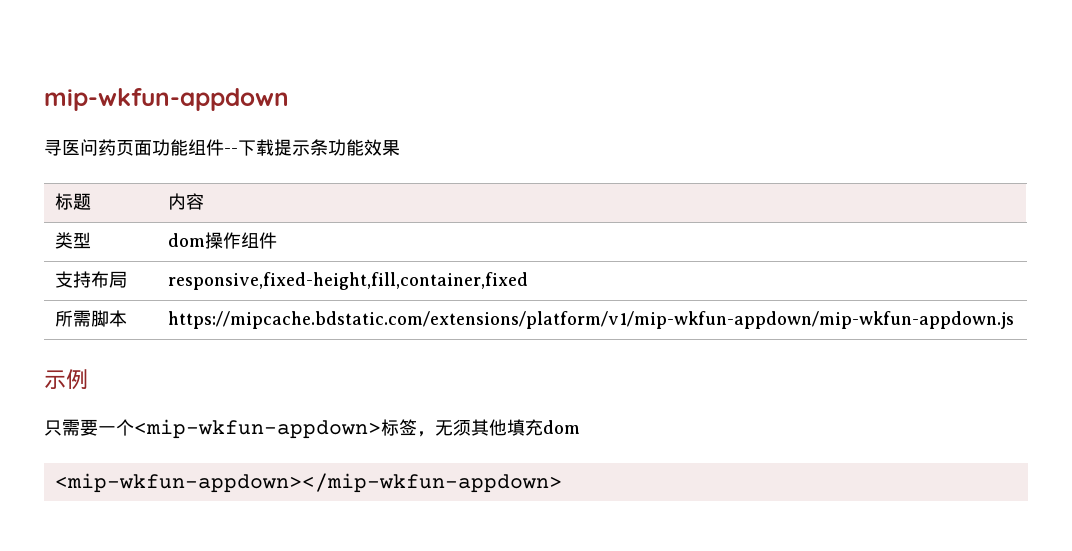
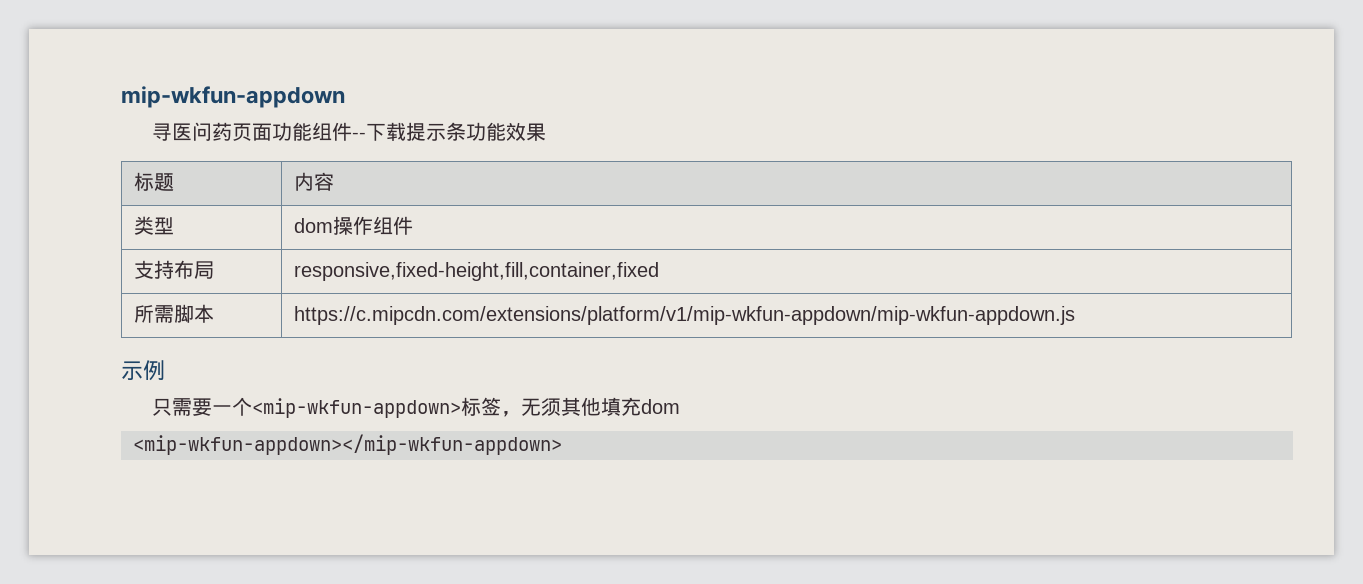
[167,311,1014,329] https://mipcache.bdstatic.com/extensions/platform/v1/mip-wkfun-appdown/mip-wkfun-appdown.js -> [294,306,1076,325] https://c.mipcdn.com/extensions/platform/v1/mip-wkfun-appdown/mip-wkfun-appdown.js

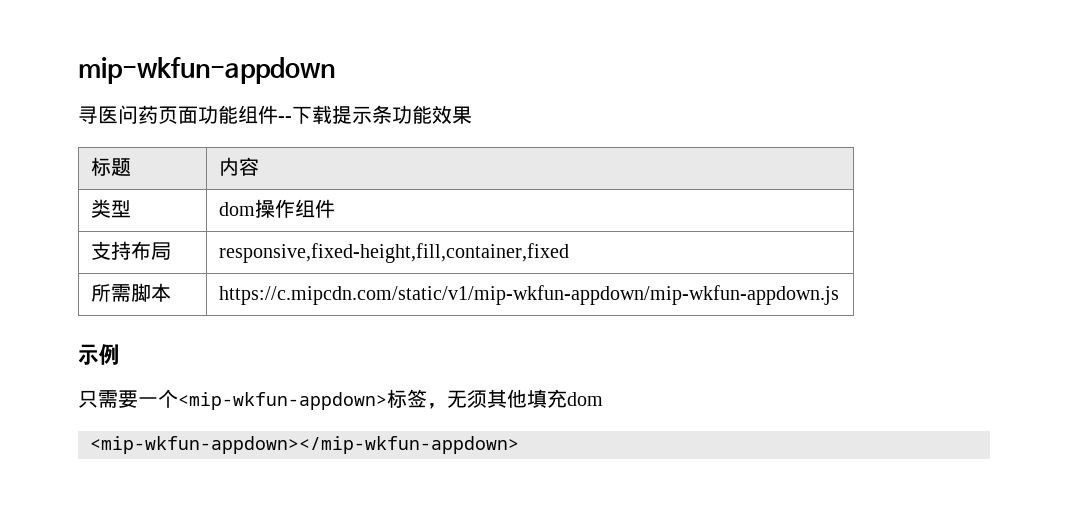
[294,306,1076,325] https://c.mipcdn.com/extensions/platform/v1/mip-wkfun-appdown/mip-wkfun-appdown.js -> [219,285,840,305] https://c.mipcdn.com/static/v1/mip-wkfun-appdown/mip-wkfun-appdown.js

